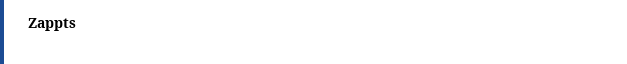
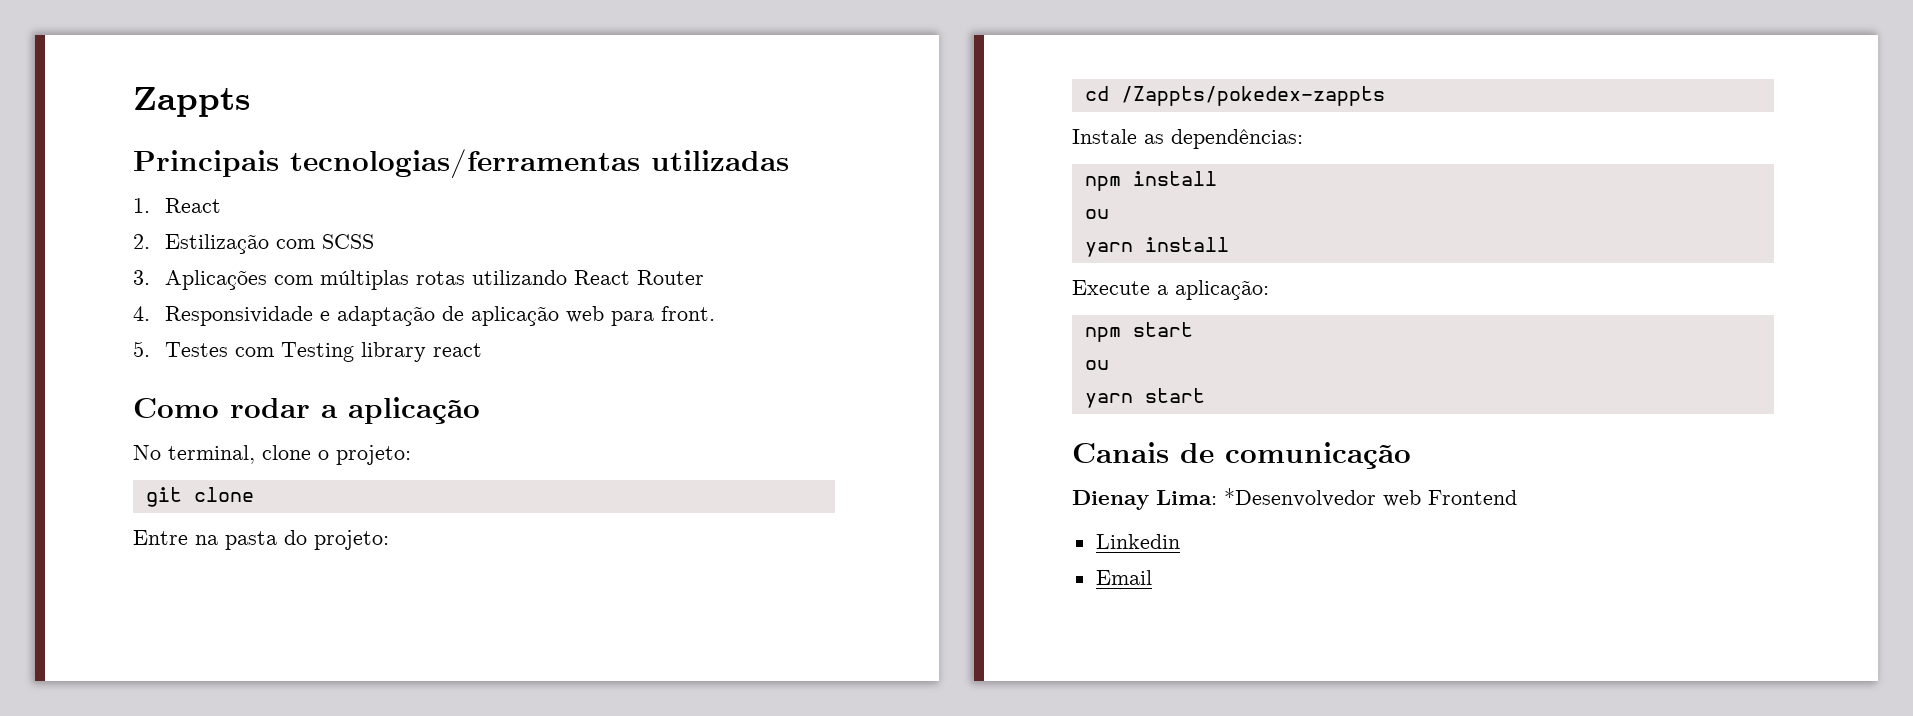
(76, 24) none -> [133,149,789,179] [133,198,221,213] [133,234,374,254] [133,270,704,290] [133,306,715,326] [133,341,482,362] [133,397,480,424] [133,445,411,465] [145,487,254,507] [133,530,389,550] [1084,86,1385,106] [1072,129,1303,149] [1084,171,1217,191] [1084,209,1109,219] [1084,237,1229,257] [1072,280,1269,300] [1084,322,1193,342] [1084,360,1109,370] [1084,388,1205,408] [1072,442,1411,469] [1072,488,1517,510] [1095,534,1180,549] [1095,570,1152,585] // Principais tecnologias/ferramentas utilizadas // 1. React // 2. Estilização com SCSS // 3. Aplicações com múltiplas rotas utilizando React Router // 4. Responsividade e adaptação de aplicação web para front. // 5. Testes com Testing library react // Como rodar a aplicação // No terminal, clone o projeto: // git clone // Entre na pasta do projeto: // cd /Zappts/pokedex-zappts // Instale as dependências: // npm install // ou // yarn install // Execute a aplicação: // npm start // ou // yarn start // Canais de comunicação // Dienay Lima: *Desenvolvedor web Frontend // Linkedin // Email

